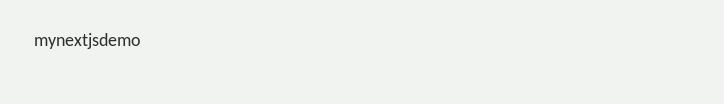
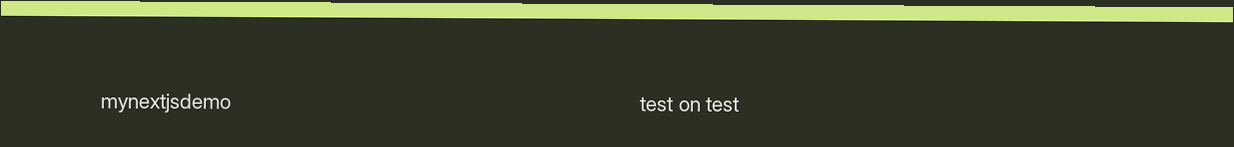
(141, 41) none -> [639,97,740,112] // test on test

